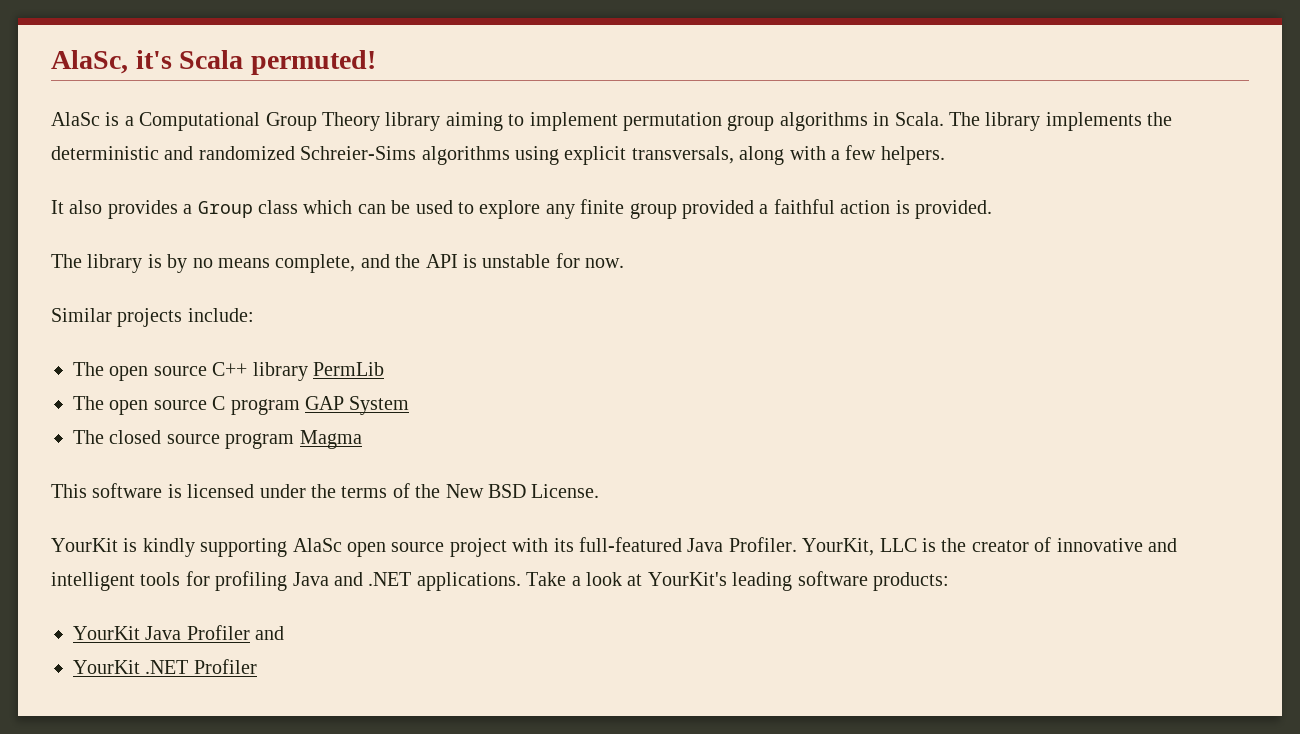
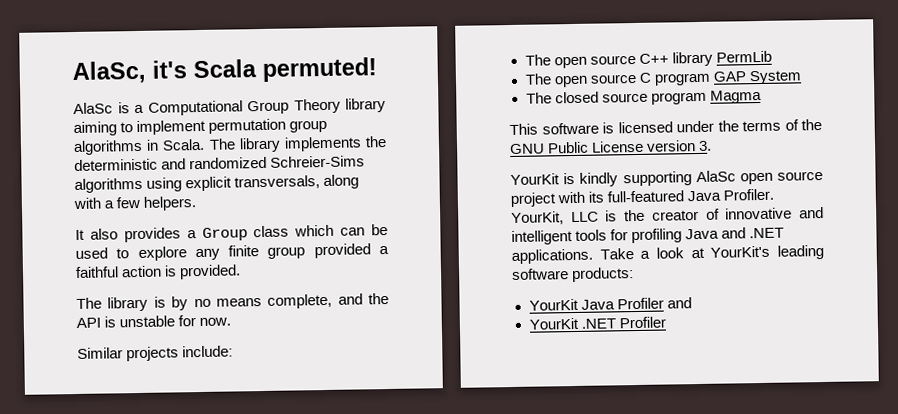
[445,484,600,498] New BSD License. -> [509,140,713,155] GNU Public License version 3.

